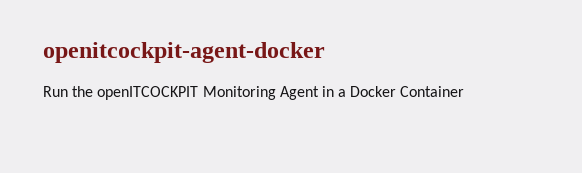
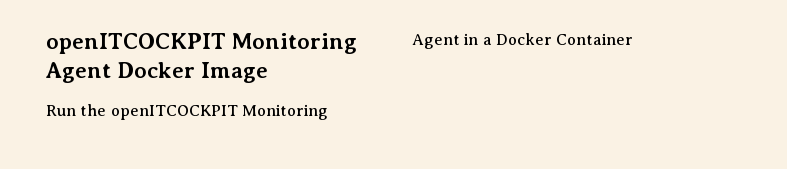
[43,42,325,63] openitcockpit-agent-docker -> [46,33,358,54] [45,62,269,83] openITCOCKPIT Monitoring Agent Docker Image

